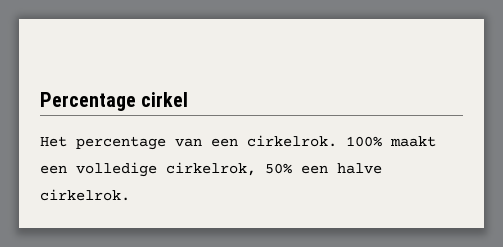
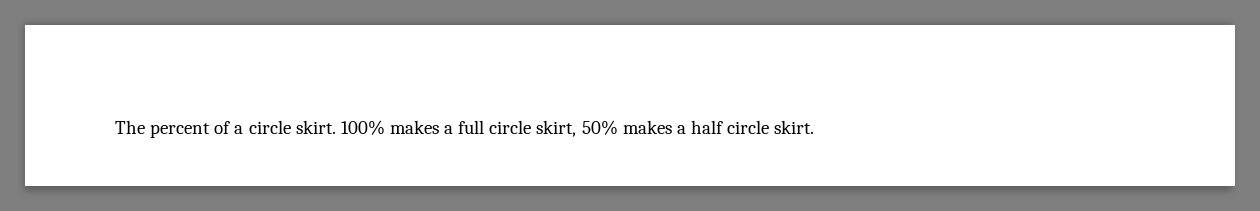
[40,92,189,111] [40,135,436,150] [40,162,382,177] [40,189,130,201] Percentage cirkel // Het percentage van een cirkelrok. 100% maakt een volledige cirkelrok, 50% een halve cirkelrok. -> [115,120,815,138] The percent of a circle skirt. 100% makes a full circle skirt, 50% makes a half circle skirt.

